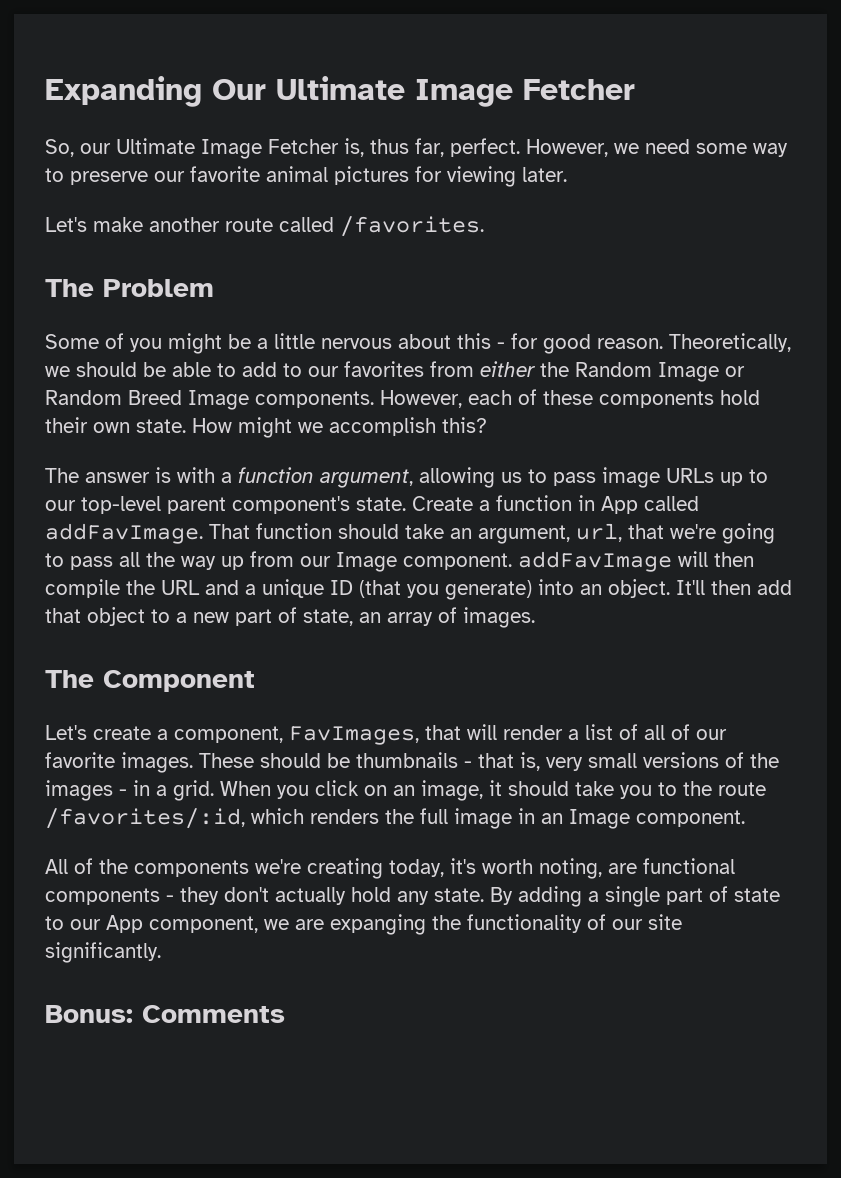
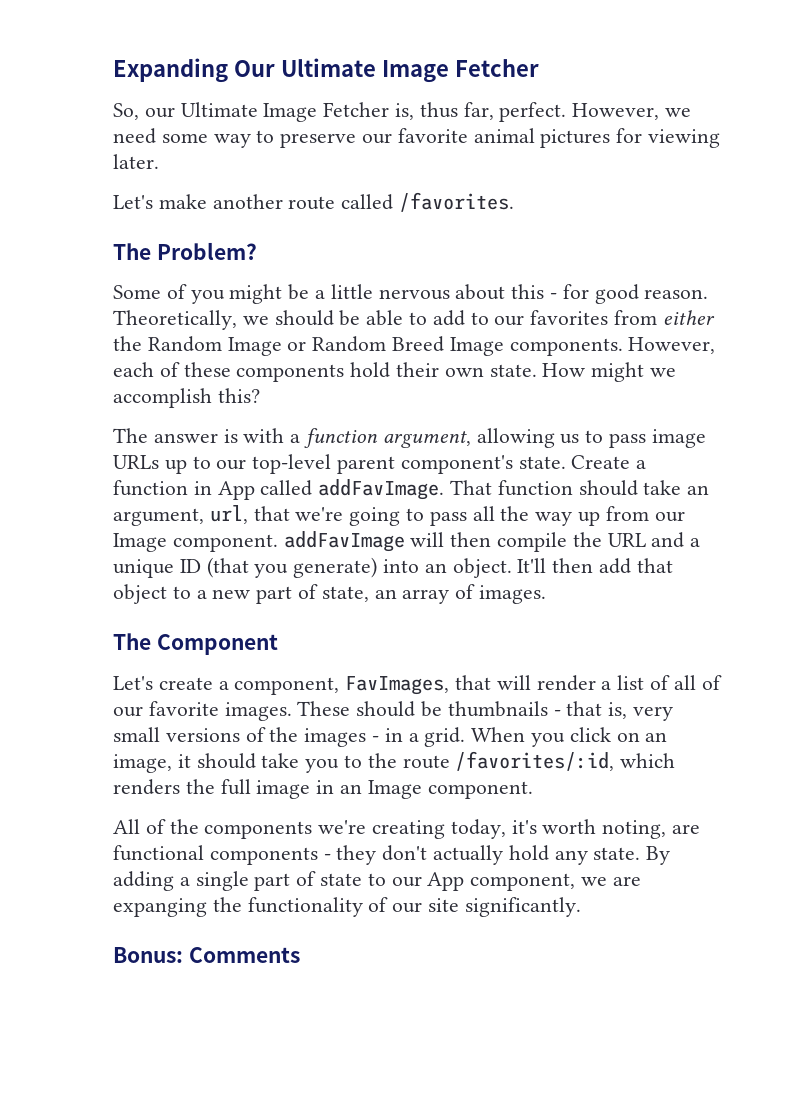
[103,279,214,297] Problem -> [156,242,257,260] Problem?

